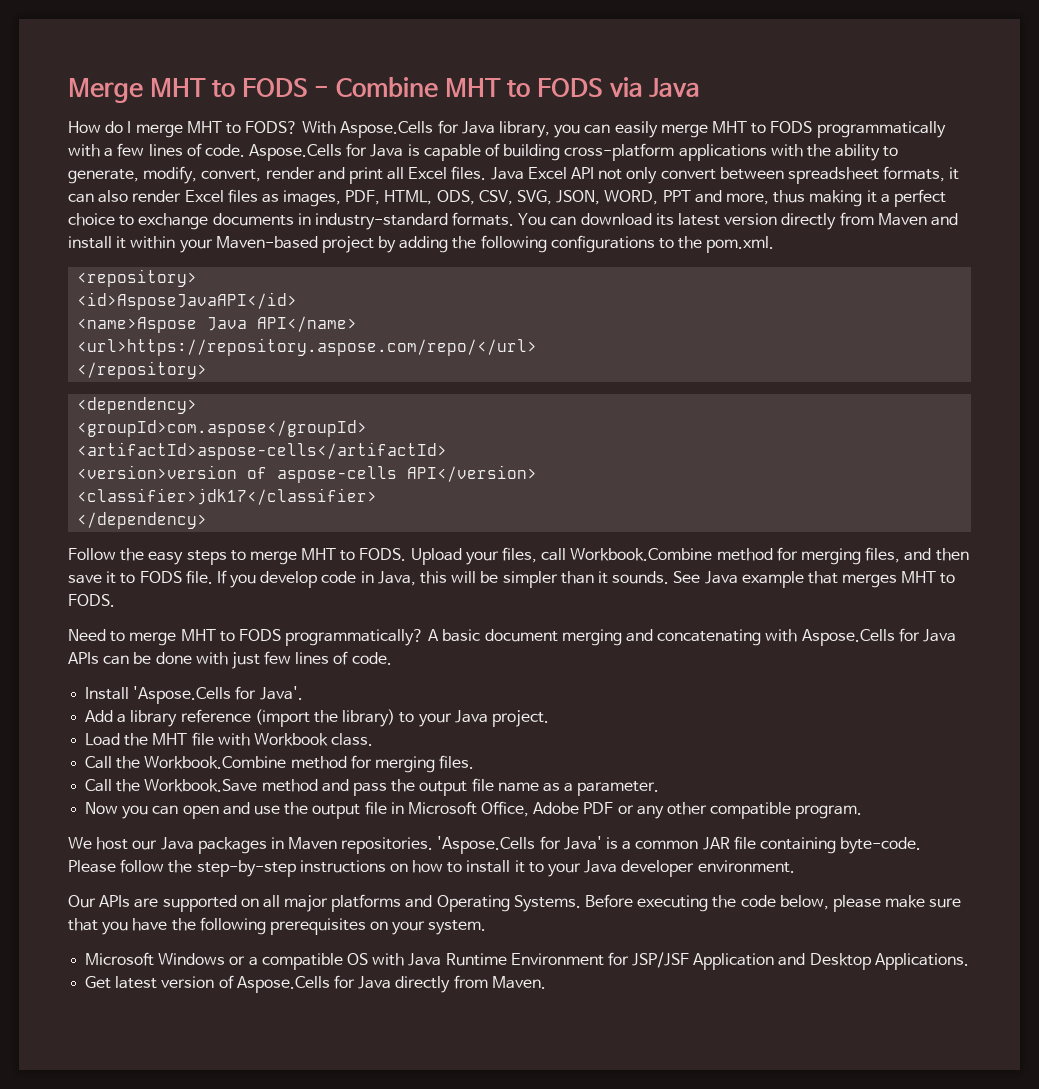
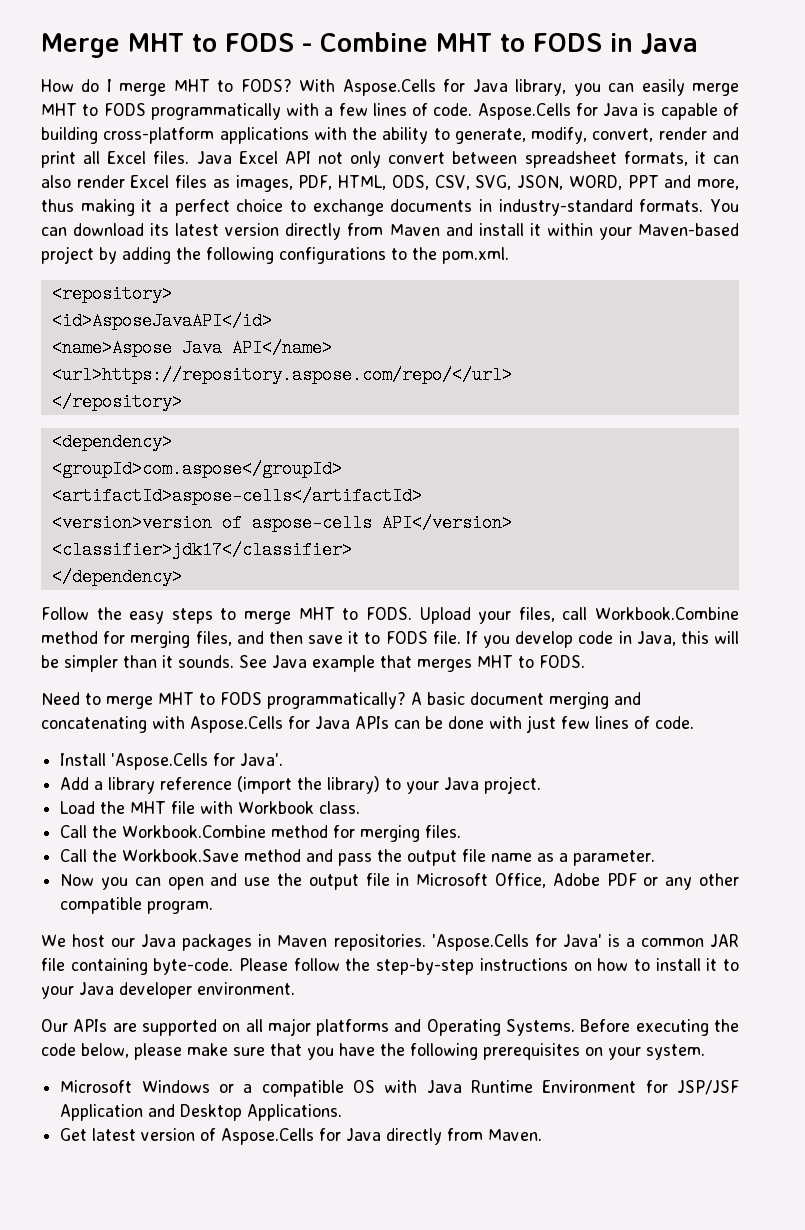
[608,77,643,97] via -> [610,33,633,52] in

